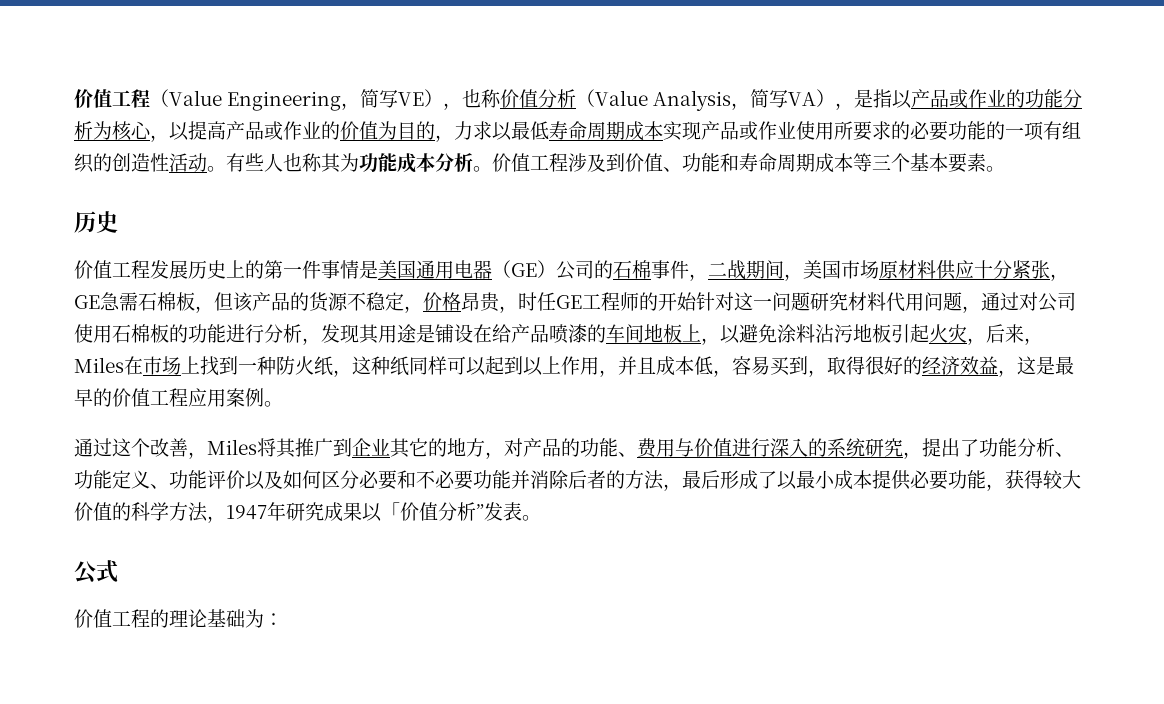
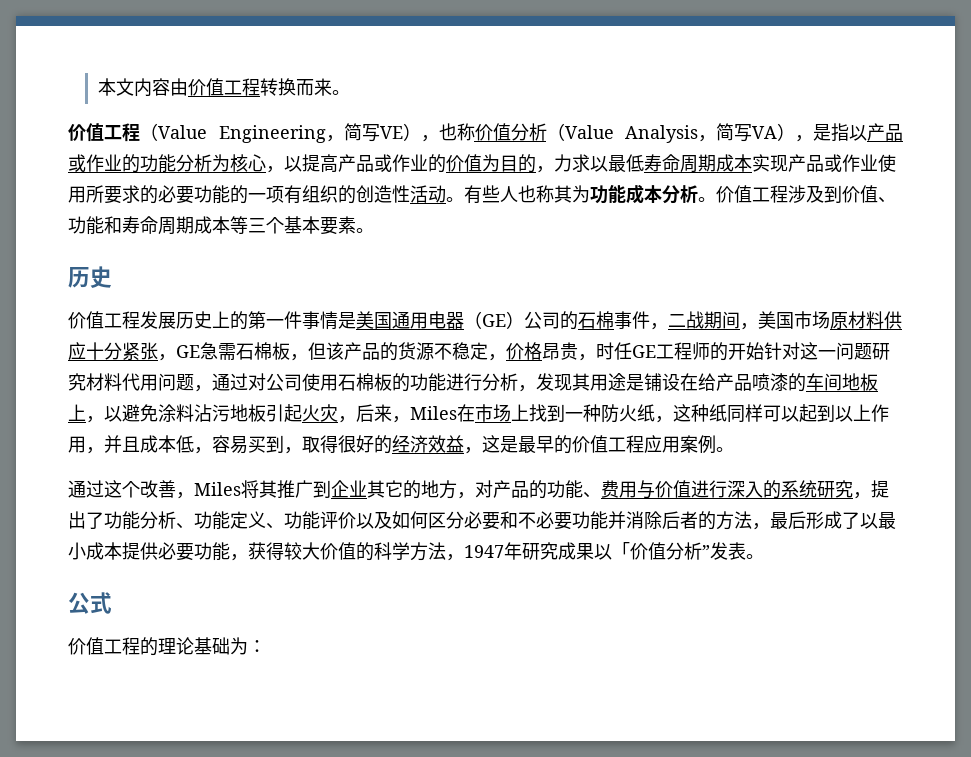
(74, 98) none -> [97,78,350,97] 本文内容由价值工程转换而来。 //

